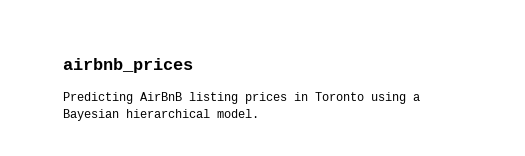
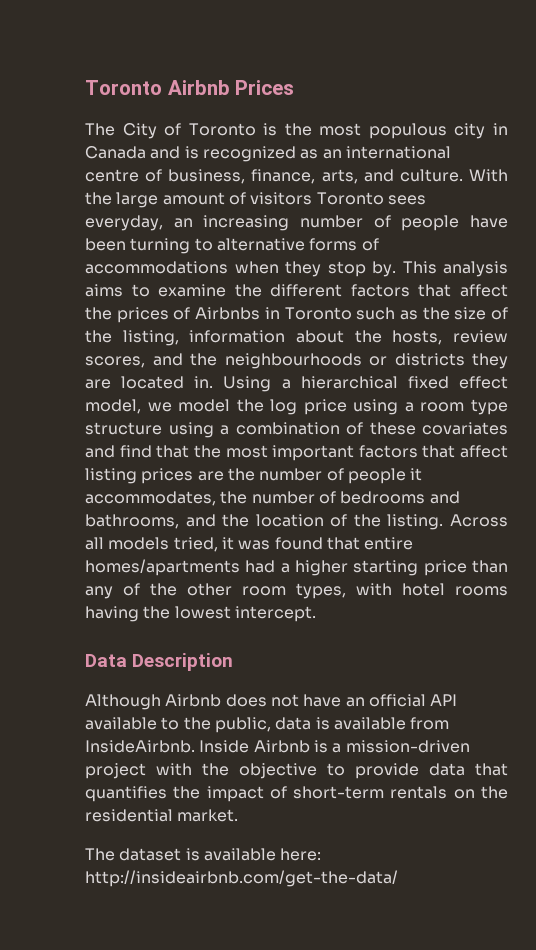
[63,58,193,73] [63,92,420,104] [63,109,259,121] airbnb_prices // Predicting AirBnB listing prices in Toronto using a Bayesian hierarchical model. -> [85,80,295,95] [85,123,508,139] [85,146,451,162] [85,169,509,184] [85,192,426,208] [85,215,509,231] [85,238,379,254] [85,261,508,277] [85,284,508,297] [85,307,508,323] [85,330,509,346] [85,353,508,369] [85,376,508,392] [85,399,508,415] [85,422,508,438] [85,445,508,461] [85,468,423,484] [85,491,460,506] [85,514,508,530] [85,537,414,552] [85,559,508,576] [85,583,508,599] [85,606,316,622] [85,653,234,671] [85,694,458,710] [85,717,450,733] [85,740,470,753] [85,763,508,779] [85,786,508,802] [85,809,239,822] [85,848,322,861] [85,870,398,887] Toronto Airbnb Prices // The City of Toronto is the most populous city in Canada and is recognized as an international centre of business, finance, arts, and culture. With the large amount of visitors Toronto sees everyday, an increasing number of people have been turning to alternative forms of accommodations when they stop by. This analysis aims to examine the different factors that affect the prices of Airbnbs in Toronto such as the size of the listing, information about the hosts, review scores, and the neighbourhoods or districts they are located in. Using a hierarchical fixed effect model, we model the log price using a room type structure using a combination of these covariates and find that the most important factors that affect listing prices are the number of people it accommodates, the number of bedrooms and bathrooms, and the location of the listing. Across all models tried, it was found that entire homes/apartments had a higher starting price than any of the other room types, with hotel rooms having the lowest intercept. // Data Description // Although Airbnb does not have an official API available to the public, data is available from InsideAirbnb. Inside Airbnb is a mission-driven project with the objective to provide data that quantifies the impact of short-term rentals on the residential market. // The dataset is available here: http://insideairbnb.com/get-the-data/

